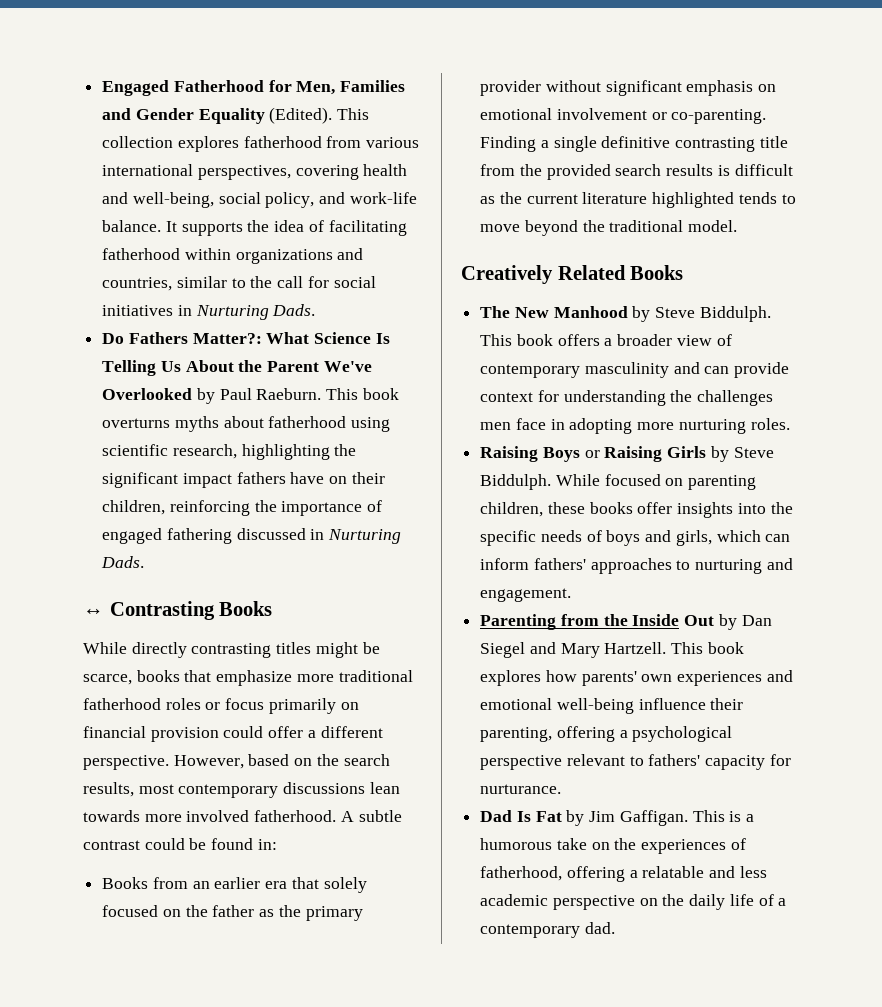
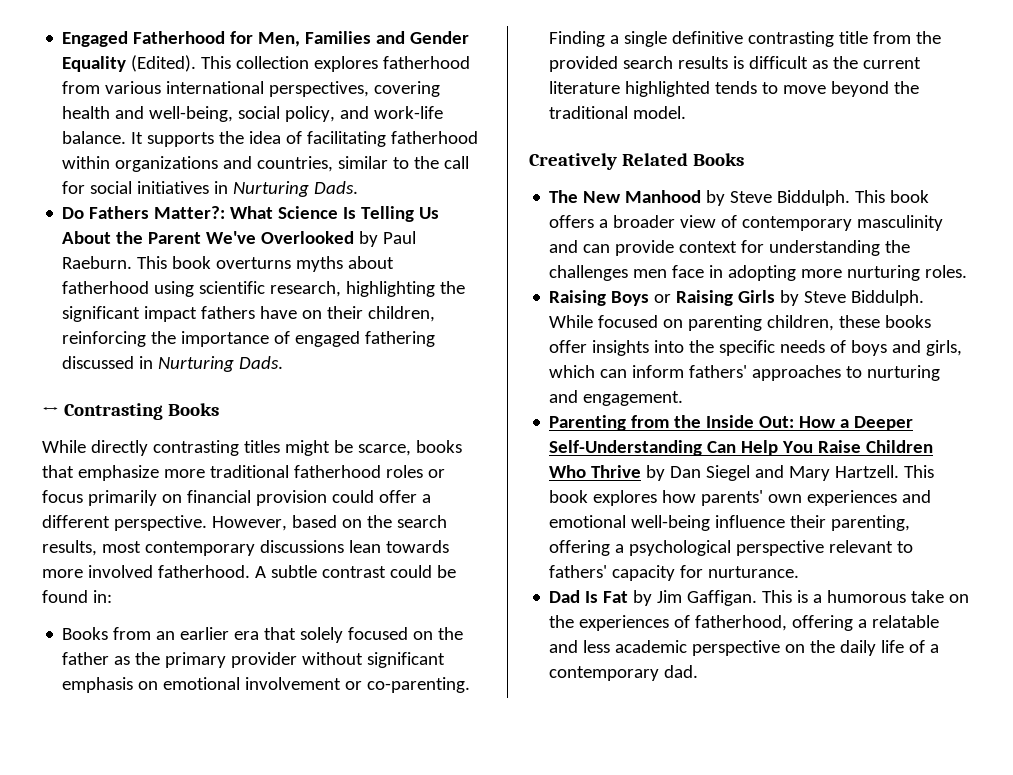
[684,615,715,626] Out -> [759,416,914,431] [549,440,934,456] [549,465,642,478] Out: How a Deeper Self-Understanding Can Help You Raise Children Who Thrive

